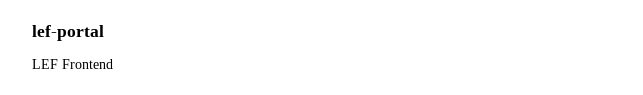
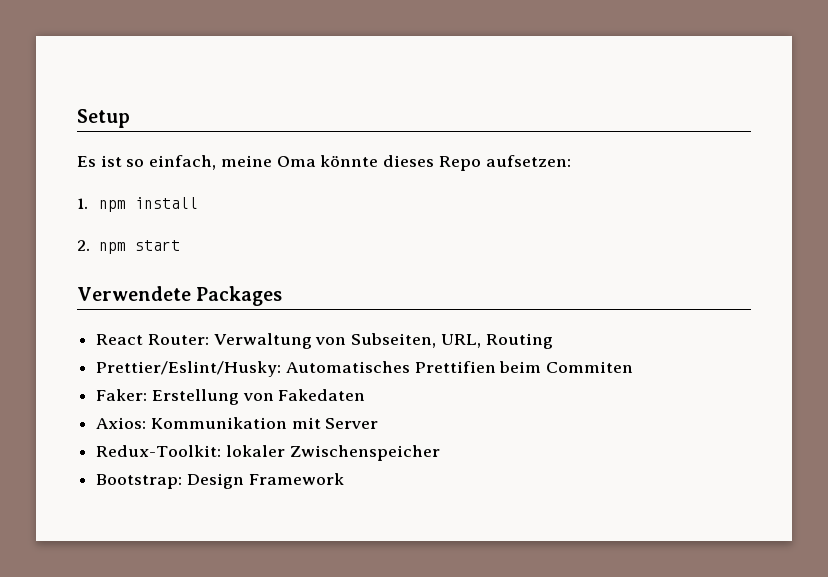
[32,25,104,41] [32,59,113,69] lef-portal // LEF Frontend -> [77,109,130,128] [77,155,571,171] [77,197,198,212] [77,240,180,254] [77,286,283,306] [96,333,553,349] [96,361,634,377] [96,389,366,405] [96,417,379,429] [96,445,440,461] [96,473,344,489] Setup // Es ist so einfach, meine Oma könnte dieses Repo aufsetzen: // 1. npm install // 2. npm start // Verwendete Packages // React Router: Verwaltung von Subseiten, URL, Routing // Prettier/Eslint/Husky: Automatisches Prettifien beim Commiten // Faker: Erstellung von Fakedaten // Axios: Kommunikation mit Server // Redux-Toolkit: lokaler Zwischenspeicher // Bootstrap: Design Framework

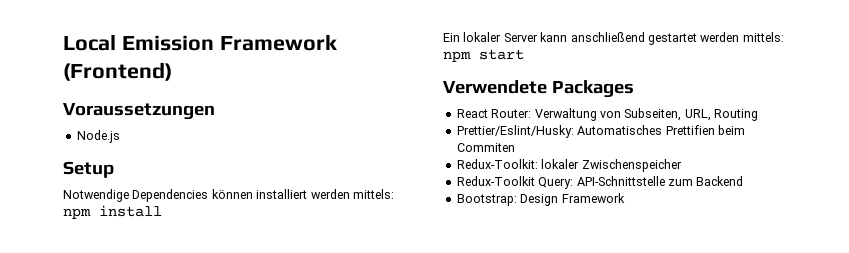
[77,109,130,128] [77,155,571,171] [77,197,198,212] [77,240,90,251] Setup // Es ist so einfach, meine Oma könnte dieses Repo aufsetzen: // 1. npm install // 2. -> [63,34,337,51] [63,62,172,81] [63,103,215,120] [76,130,120,143] [63,161,114,178] [63,189,394,202] [63,205,162,219] [443,32,784,45] Local Emission Framework (Frontend) // Voraussetzungen // Node.js // Setup // Notwendige Dependencies können installiert werden mittels: npm install // Ein lokaler Server kann anschließend gestartet werden mittels:
[96,389,366,405] [96,417,379,429] [96,445,440,461] Faker: Erstellung von Fakedaten // Axios: Kommunikation mit Server // Redux-Toolkit: lokaler Zwischenspeicher -> [456,159,682,172] [456,176,744,189] Redux-Toolkit: lokaler Zwischenspeicher // Redux-Toolkit Query: API-Schnittstelle zum Backend

